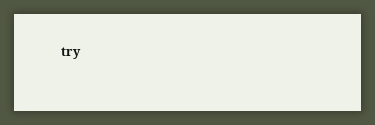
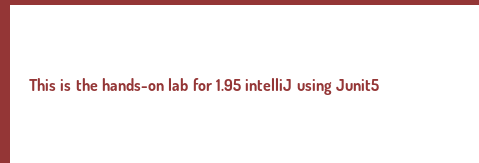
[61,47,81,59] try -> [29,78,379,95] This is the hands-on lab for 1.95 intelliJ using Junit5

